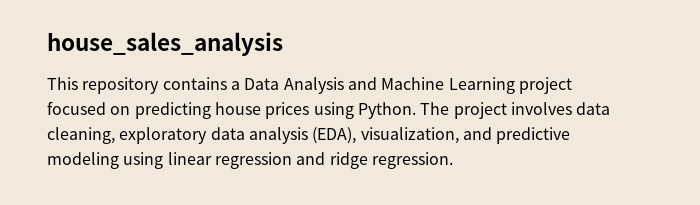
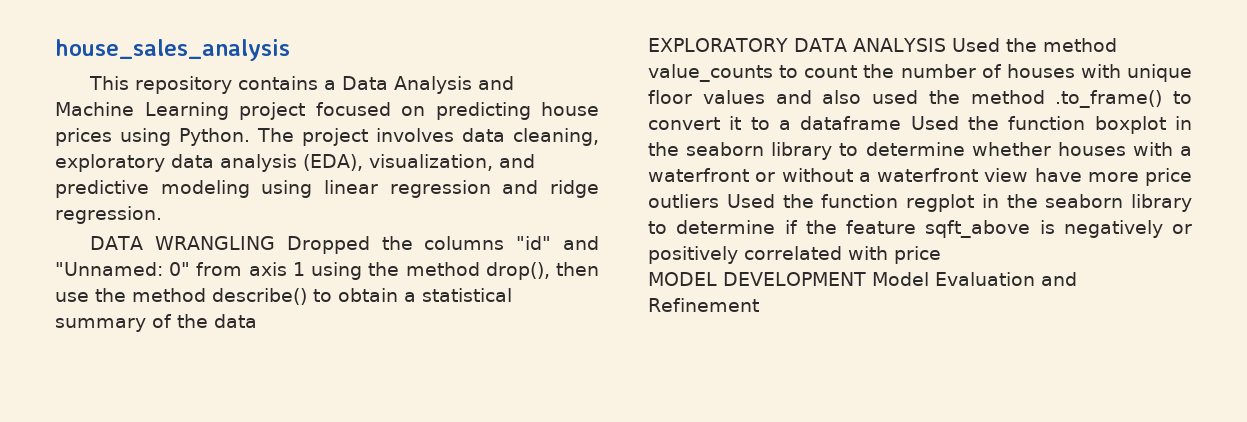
(453, 160) none -> [90,236,599,254] [55,262,599,280] [55,288,512,305] [55,314,257,332] [648,38,1117,52] [648,64,1192,82] [648,90,1192,108] [648,116,1192,134] [648,142,1192,160] [648,168,1192,186] [648,194,1192,212] [648,220,1192,238] [648,246,941,264] [648,272,1077,286] [648,298,759,312] // DATA WRANGLING Dropped the columns "id" and "Unnamed: 0" from axis 1 using the method drop(), then use the method describe() to obtain a statistical summary of the data // EXPLORATORY DATA ANALYSIS Used the method value_counts to count the number of houses with unique floor values and also used the method .to_frame() to convert it to a dataframe Used the function boxplot in the seaborn library to determine whether houses with a waterfront or without a waterfront view have more price outliers Used the function regplot in the seaborn library to determine if the feature sqft_above is negatively or positively correlated with price // MODEL DEVELOPMENT Model Evaluation and Refinement

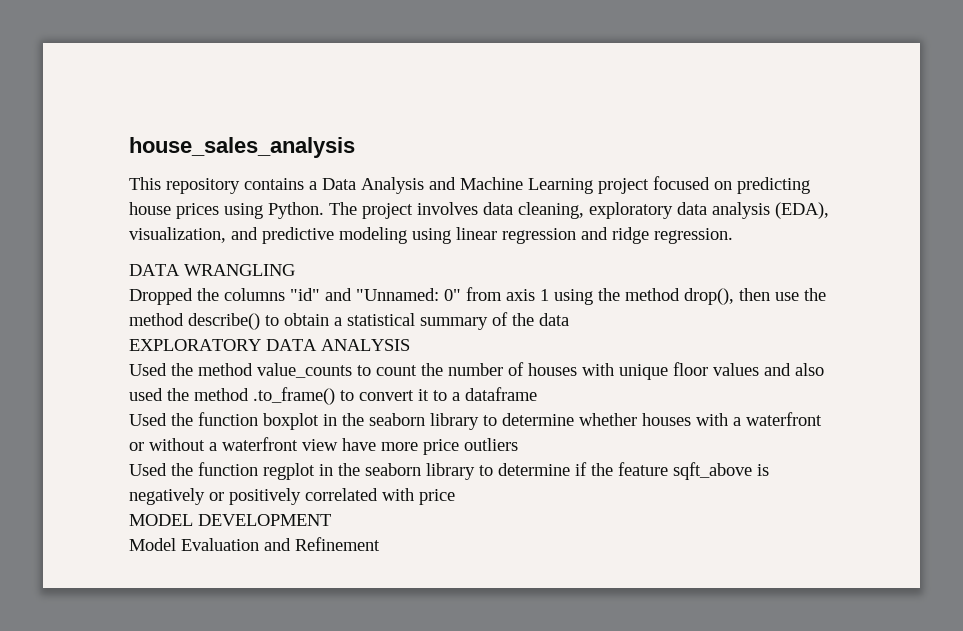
(276, 243) none -> (295, 270) //
(946, 45) none -> (410, 345) //
(902, 123) none -> (537, 394) //
(719, 201) none -> (518, 444) //
(866, 279) none -> (331, 520) //

